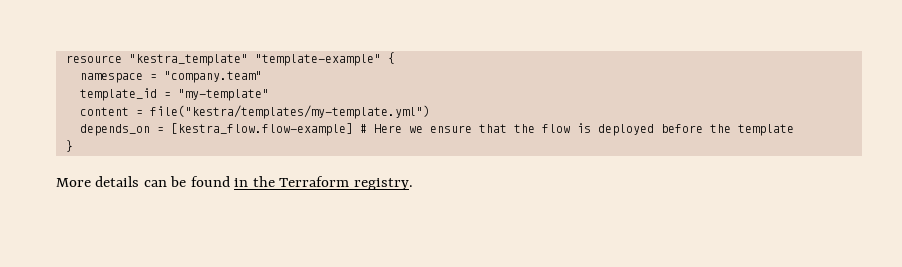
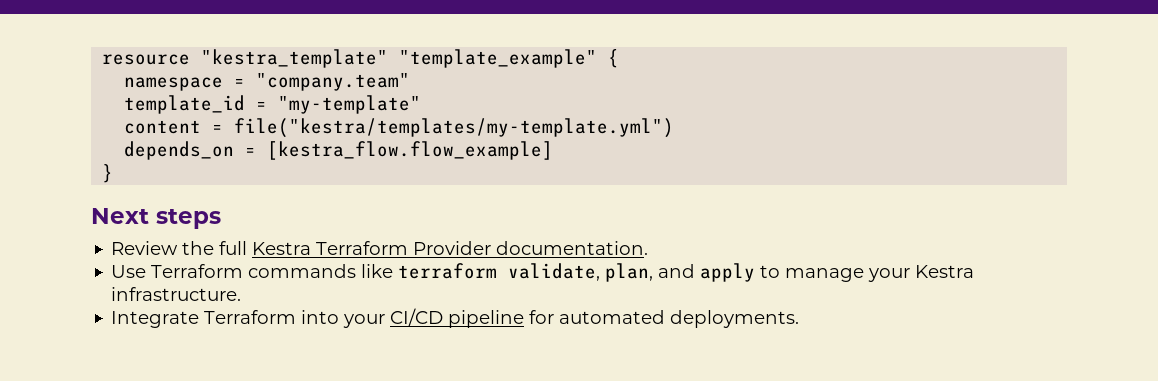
[254,54,381,66] "template-example" -> [399,49,598,68] "template_example"
[170,123,794,136] [65,140,73,152] [56,176,413,190] [kestra_flow.flow-example] # Here we ensure that the flow is deployed before the template // } // More details can be found in the Terraform registry. -> [267,141,554,160] [102,164,114,183] [91,208,221,229] [111,241,649,255] [111,263,975,282] [111,287,242,301] [111,308,800,328] [kestra_flow.flow_example] // } // Next steps // Review the full Kestra Terraform Provider documentation. // Use Terraform commands like terraform validate, plan, and apply to manage your Kestra infrastructure. // Integrate Terraform into your CI/CD pipeline for automated deployments.

